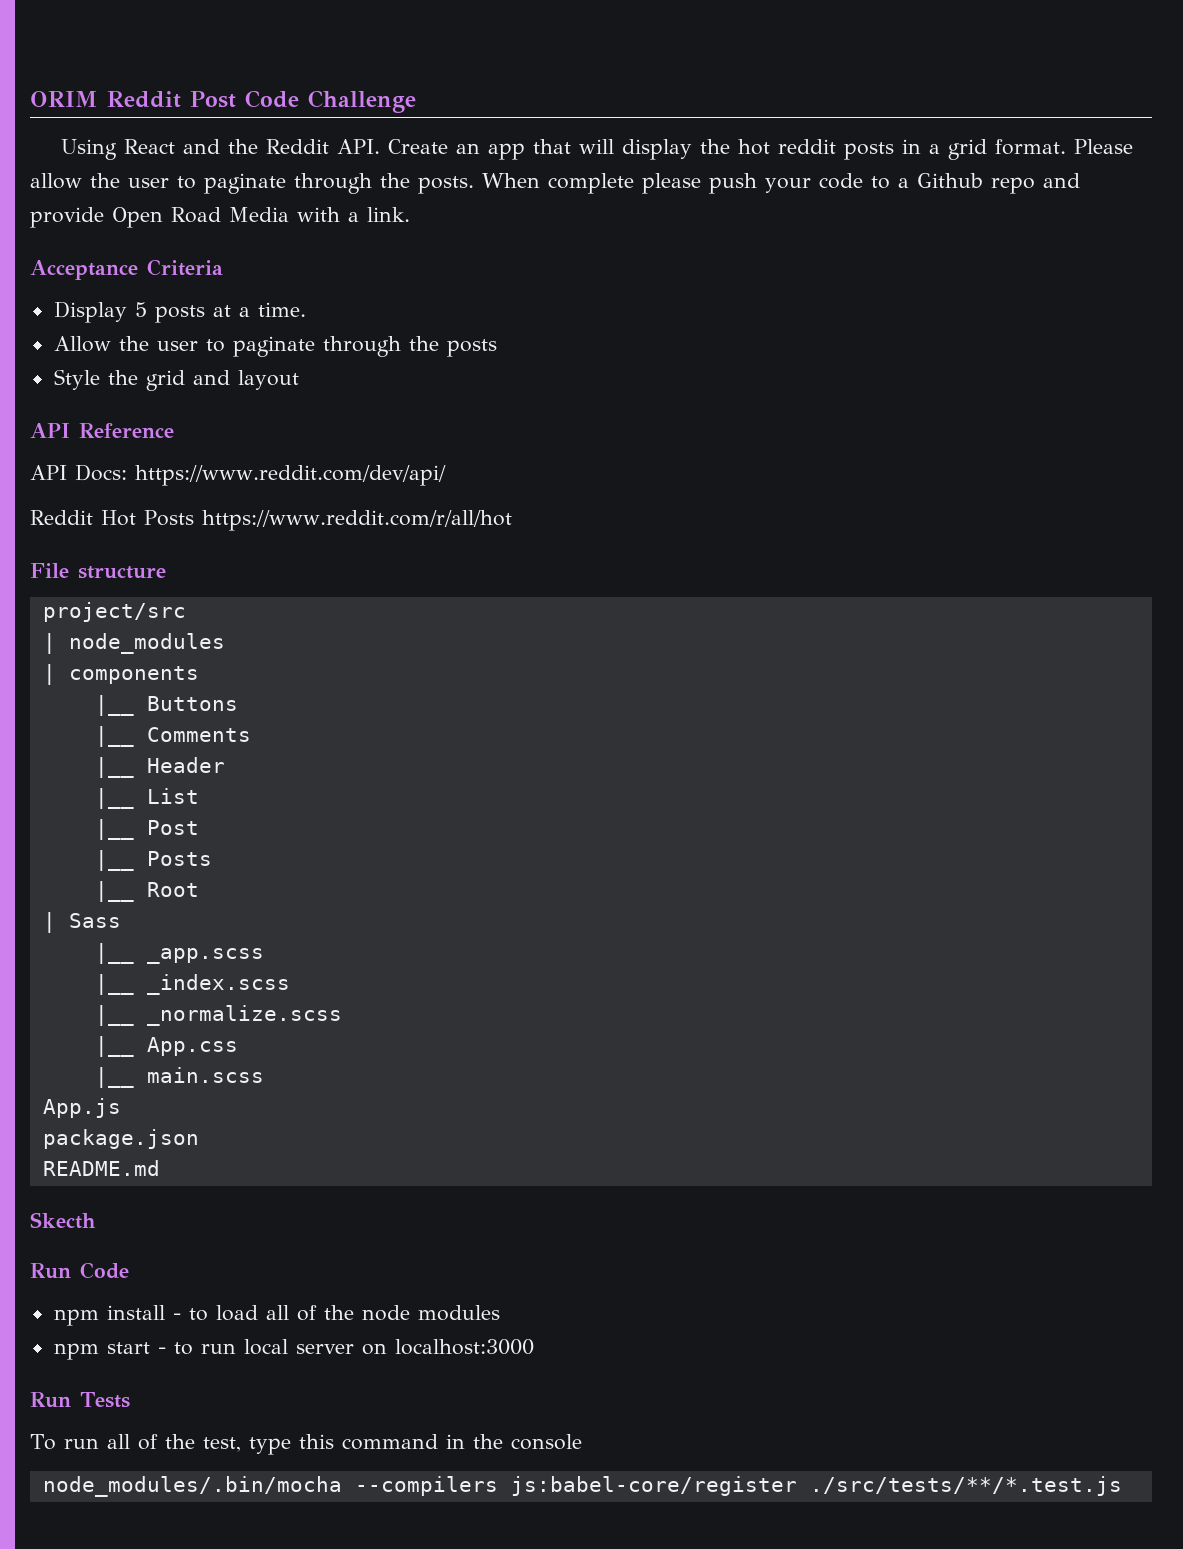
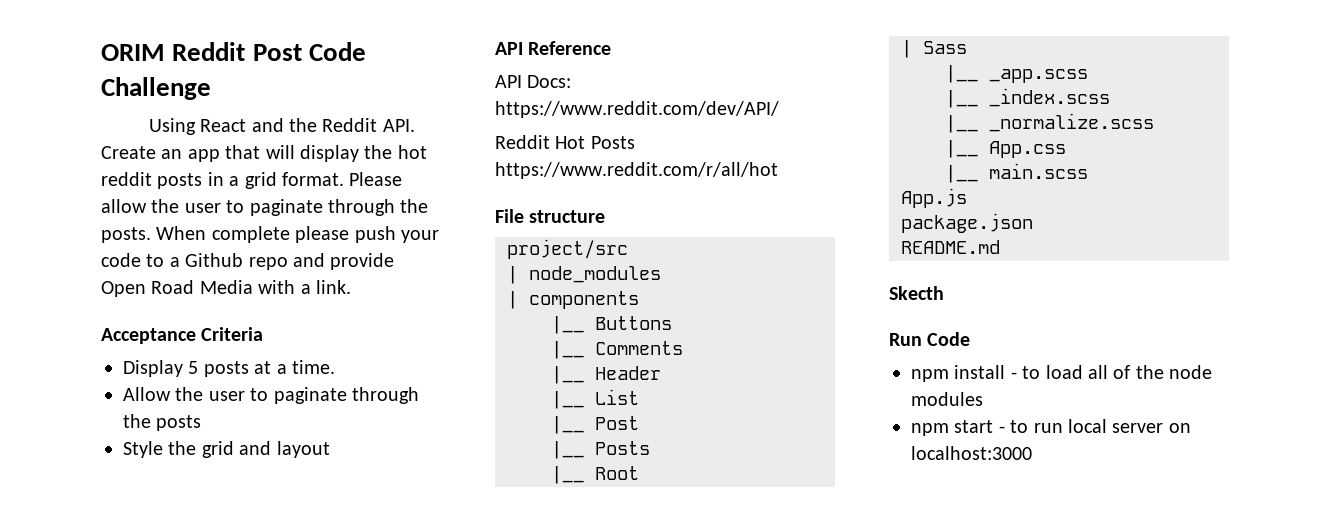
[135,465,446,486] https://www.reddit.com/dev/api/ -> [495,101,779,118] https://www.reddit.com/dev/API/
[30,1392,130,1408] [30,1434,582,1455] [42,1476,1122,1497] // Run Tests // To run all of the test, type this command in the console // node_modules/.bin/mocha --compilers js:babel-core/register ./src/tests/**/*.test.js -> (1032, 453) none

